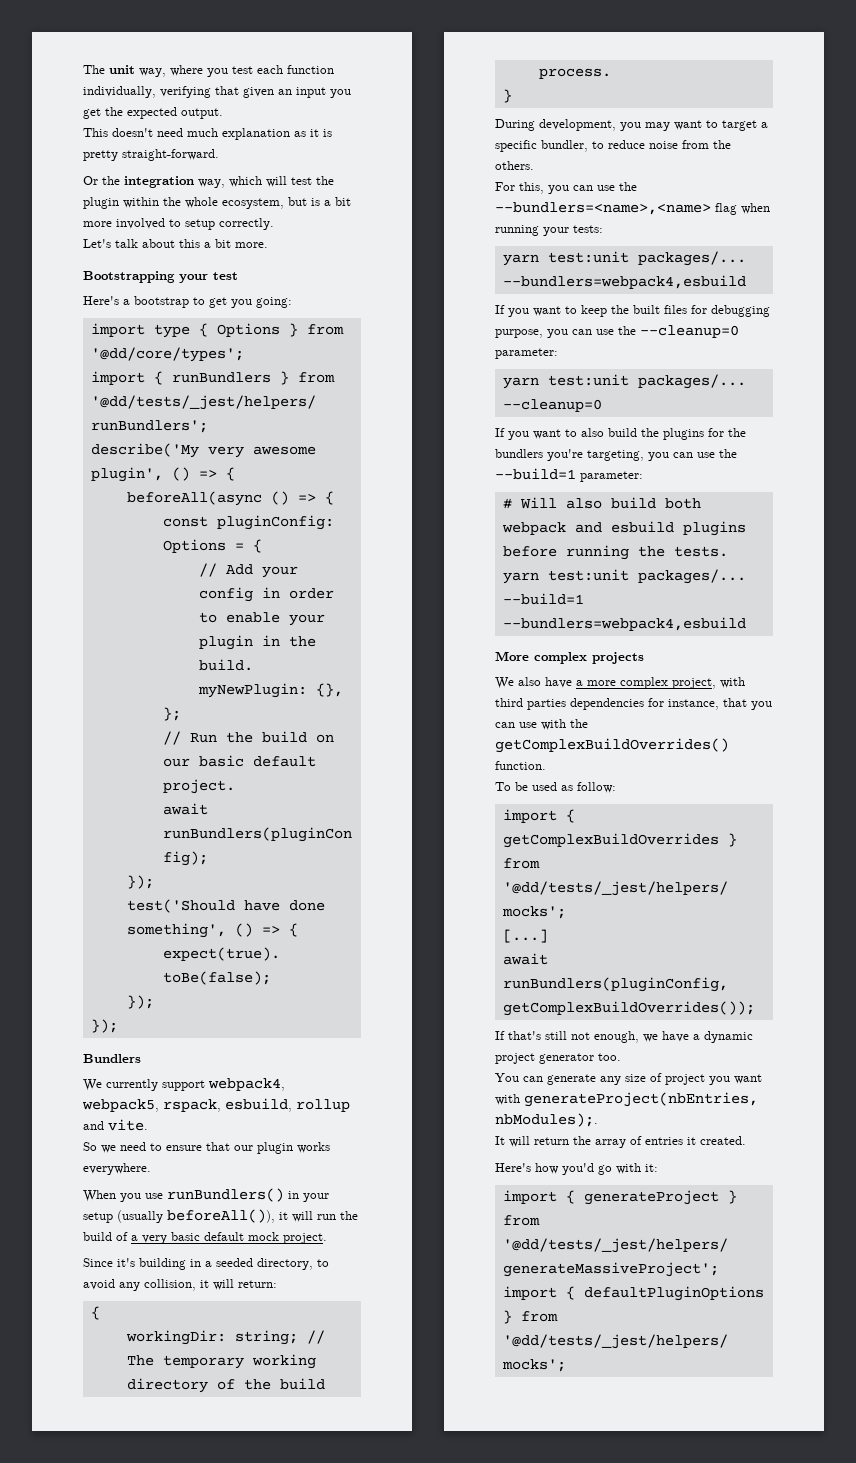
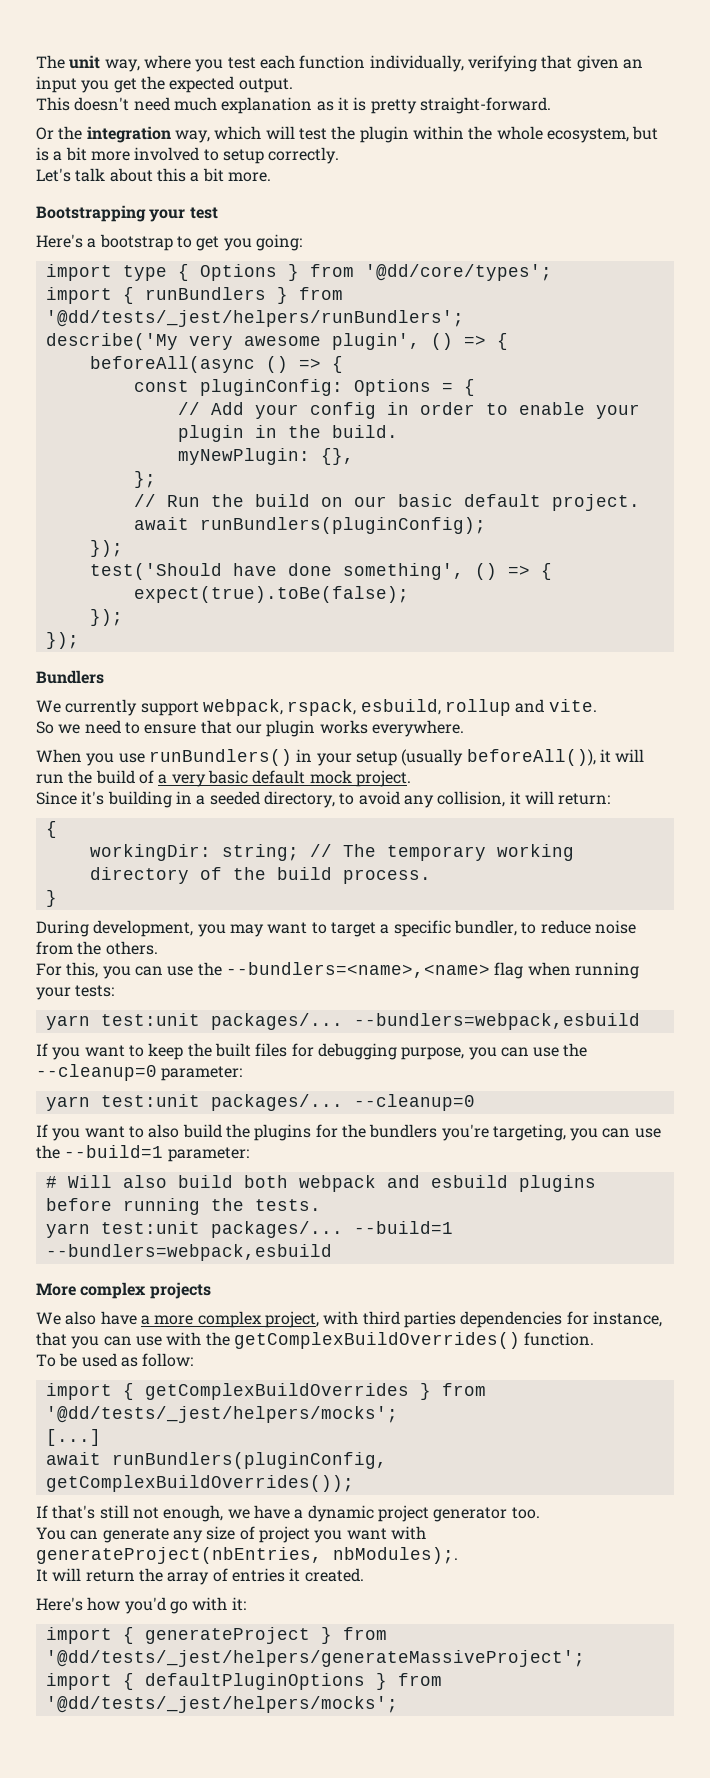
[208,1078,285,1091] [82,1099,159,1112] webpack4, webpack5, -> [202,699,283,716] webpack,
[502,275,746,289] --bundlers=webpack4,esbuild -> [353,1013,640,1030] --bundlers=webpack,esbuild
[502,617,746,631] --bundlers=webpack4,esbuild -> [45,1244,332,1261] --bundlers=webpack,esbuild

